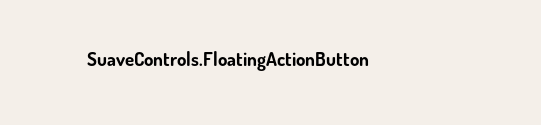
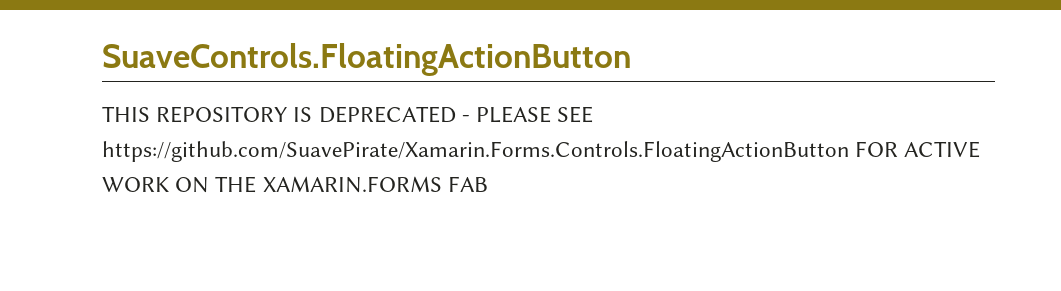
(369, 61) none -> [102,106,594,123] [102,141,981,162] [102,176,488,193] // THIS REPOSITORY IS DEPRECATED - PLEASE SEE https://github.com/SuavePirate/Xamarin.Forms.Controls.FloatingActionButton FOR ACTIVE WORK ON THE XAMARIN.FORMS FAB

